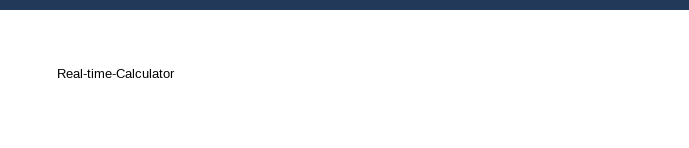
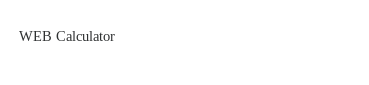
[57,69,175,78] Real-time-Calculator -> [19,31,115,41] WEB Calculator

